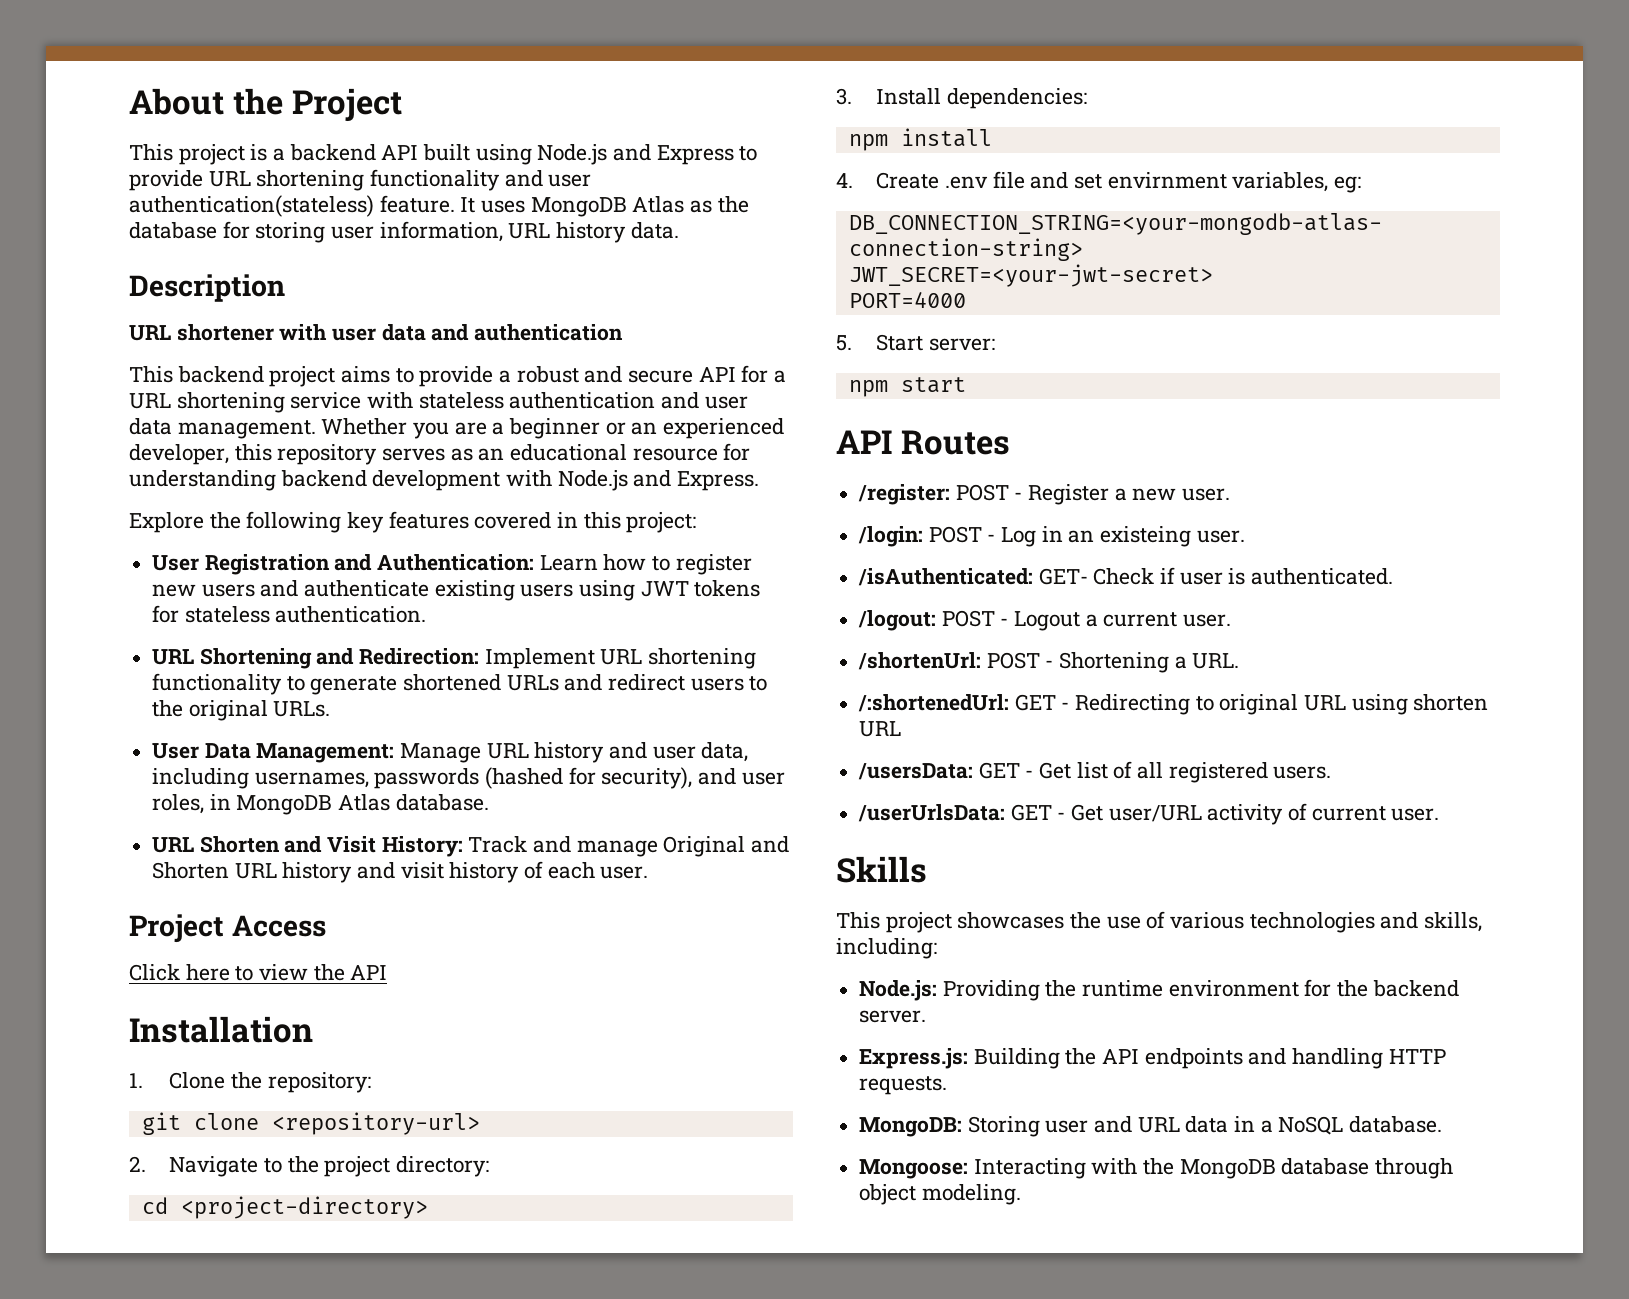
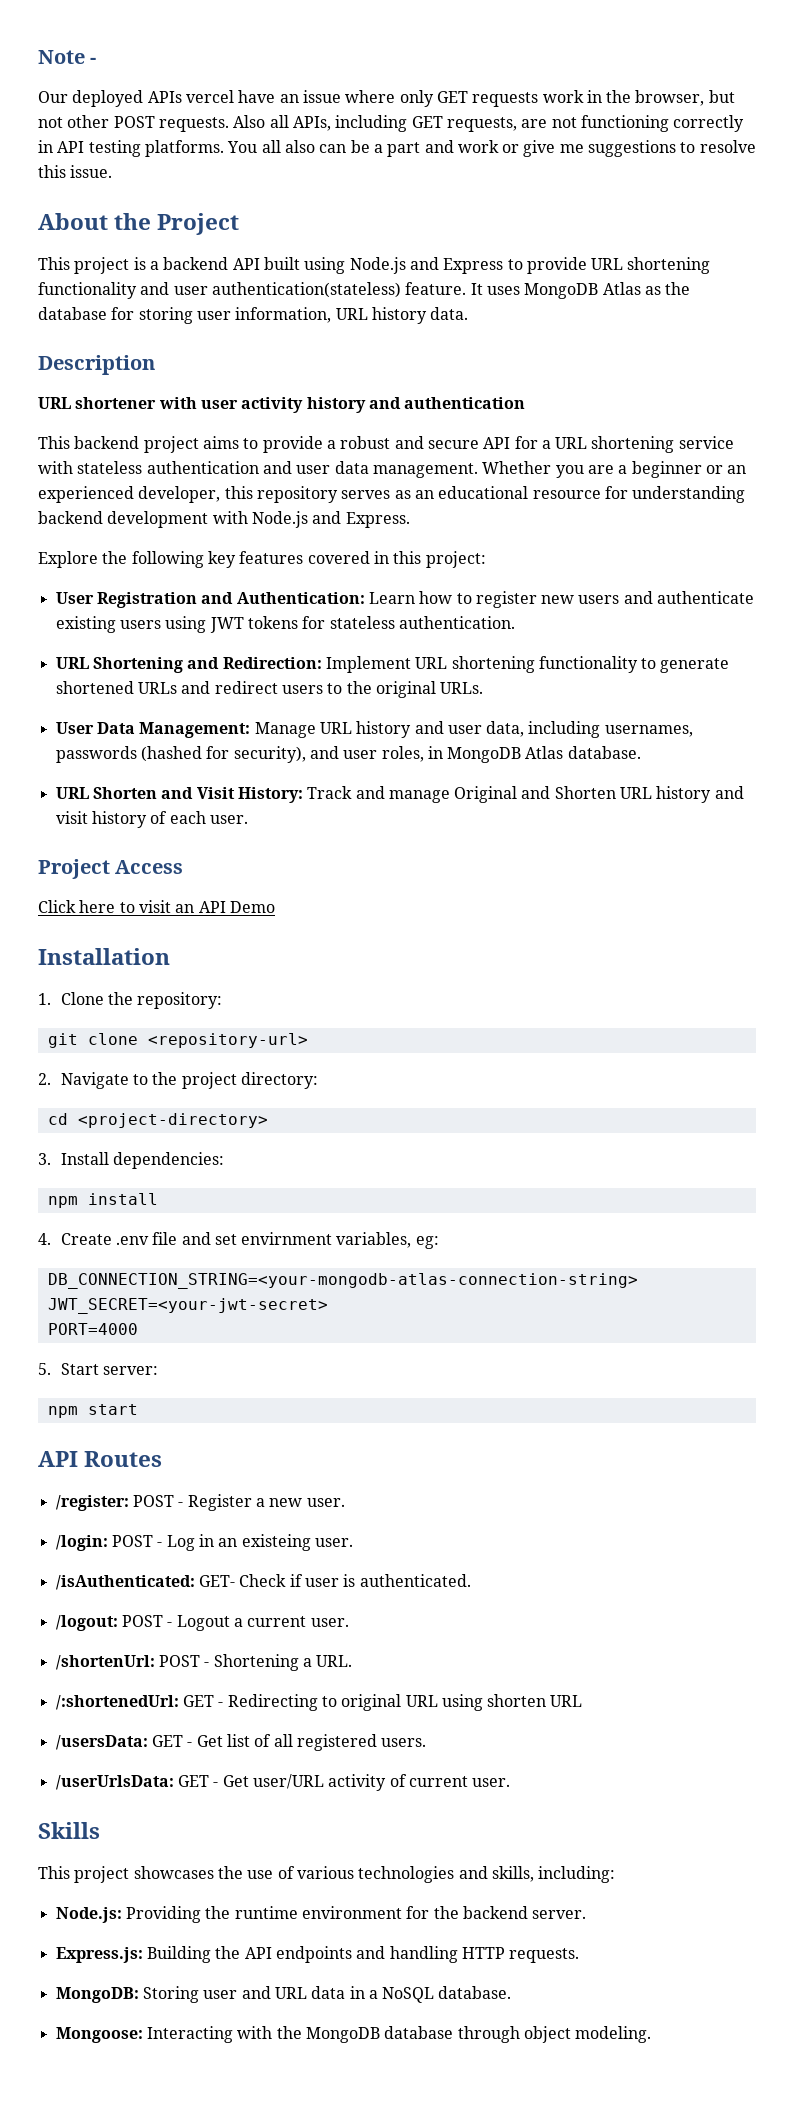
(129, 101) none -> [38,50,97,64] [38,90,735,107] [38,115,745,132] [38,140,756,157] [38,165,113,178] Note - // Our deployed APIs vercel have an issue where only GET requests work in the browser, but not other POST requests. Also all APIs, including GET requests, are not functioning correctly in API testing platforms. You all also can be a part and work or give me suggestions to resolve this issue. //
[381,324,426,341] data -> [241,397,366,413] activity history
[259,964,388,981] view the API -> [138,900,275,913] visit an API Demo

